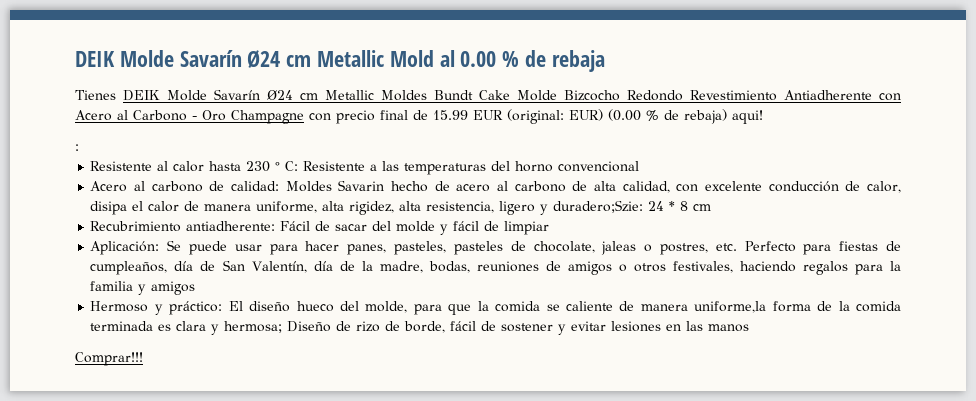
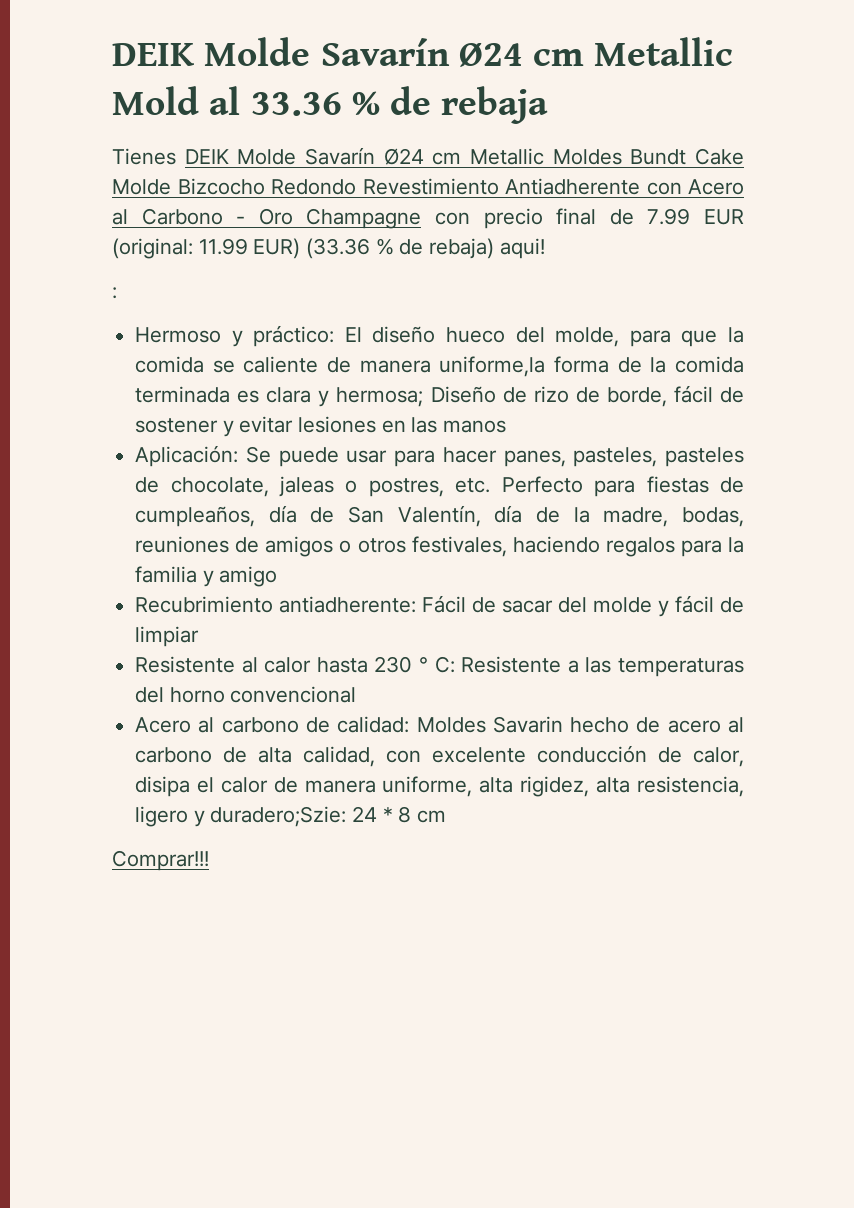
[460,51,497,67] 0.00 -> [250,92,342,116] 33.36
[433,110,468,120] 15.99 -> [647,208,691,225] 7.99
[569,109,641,121] EUR) (0.00 -> [198,238,371,259] 11.99 EUR) (33.36
(79, 147) none -> [135,325,744,347] [135,356,744,377] [135,385,744,407] [135,416,507,437] [135,445,744,467] [135,476,744,497] [135,505,745,527] [135,536,745,557] [135,566,278,587] [135,595,745,617] [135,626,200,647] // Hermoso y práctico: El diseño hueco del molde, para que la comida se caliente de manera uniforme,la forma de la comida terminada es clara y hermosa; Diseño de rizo de borde, fácil de sostener y evitar lesiones en las manos // Aplicación: Se puede usar para hacer panes, pasteles, pasteles de chocolate, jaleas o postres, etc. Perfecto para fiestas de cumpleaños, día de San Valentín, día de la madre, bodas, reuniones de amigos o otros festivales, haciendo regalos para la familia y amigo // Recubrimiento antiadherente: Fácil de sacar del molde y fácil de limpiar
[90,221,550,235] [90,240,902,255] [90,260,901,275] [90,281,196,295] [90,301,901,315] [90,321,750,335] // Recubrimiento antiadherente: Fácil de sacar del molde y fácil de limpiar // Aplicación: Se puede usar para hacer panes, pasteles, pasteles de chocolate, jaleas o postres, etc. Perfecto para fiestas de cumpleaños, día de San Valentín, día de la madre, bodas, reuniones de amigos o otros festivales, haciendo regalos para la familia y amigos // Hermoso y práctico: El diseño hueco del molde, para que la comida se caliente de manera uniforme,la forma de la comida terminada es clara y hermosa; Diseño de rizo de borde, fácil de sostener y evitar lesiones en las manos -> (447, 816) none

